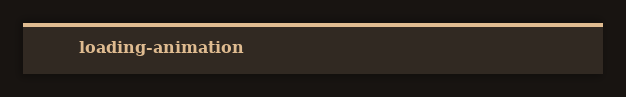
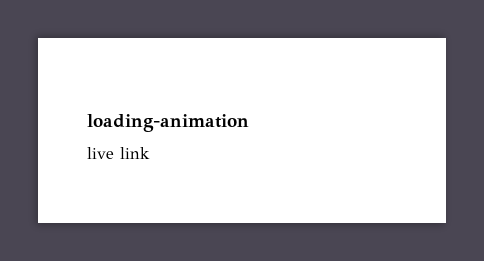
(244, 48) none -> [87,147,150,159] // live link

